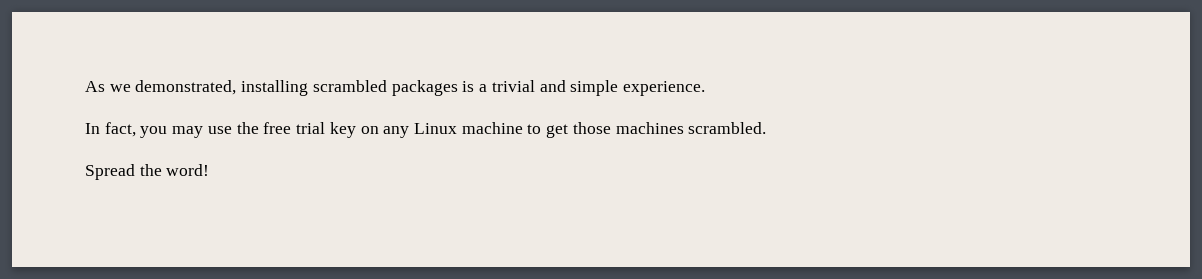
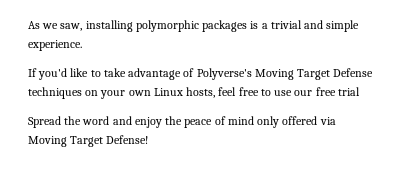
[135,80,387,96] demonstrated, installing scrambled -> [60,20,199,32] saw, installing polymorphic
[85,122,767,138] [85,164,210,180] In fact, you may use the free trial key on any Linux machine to get those machines scrambled. // Spread the word! -> [28,68,374,80] [28,87,360,99] [28,116,336,128] [28,135,149,147] If you'd like to take advantage of Polyverse's Moving Target Defense techniques on your own Linux hosts, feel free to use our free trial // Spread the word and enjoy the peace of mind only offered via Moving Target Defense!

